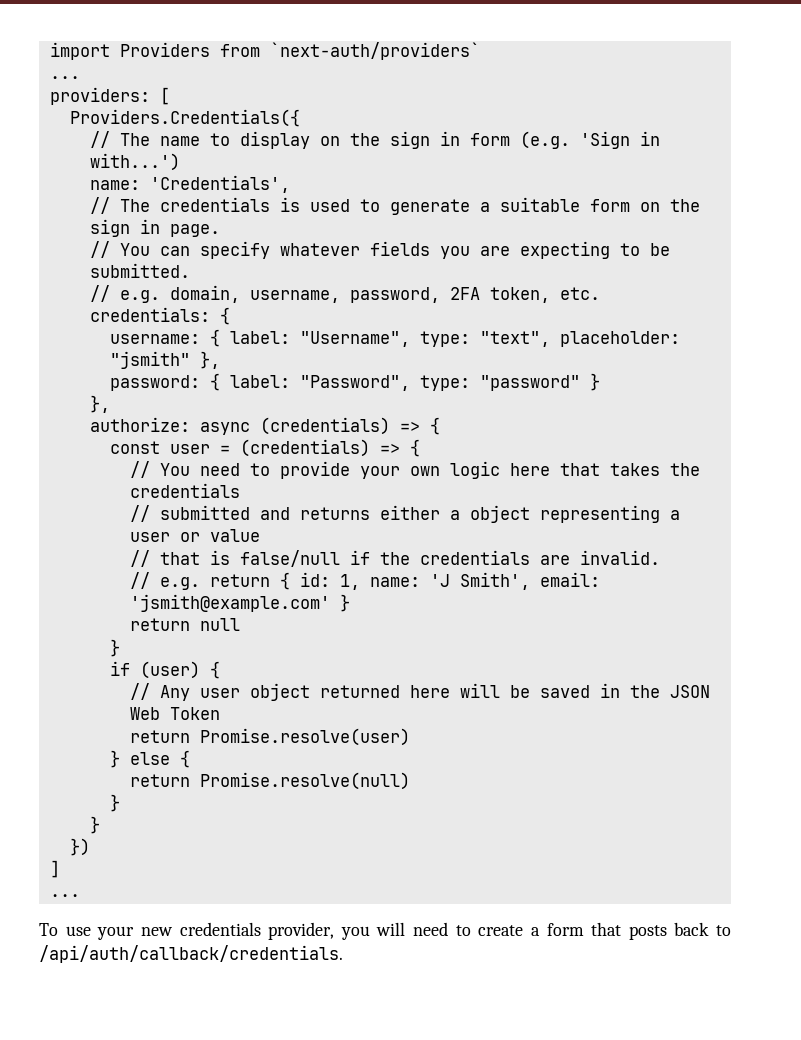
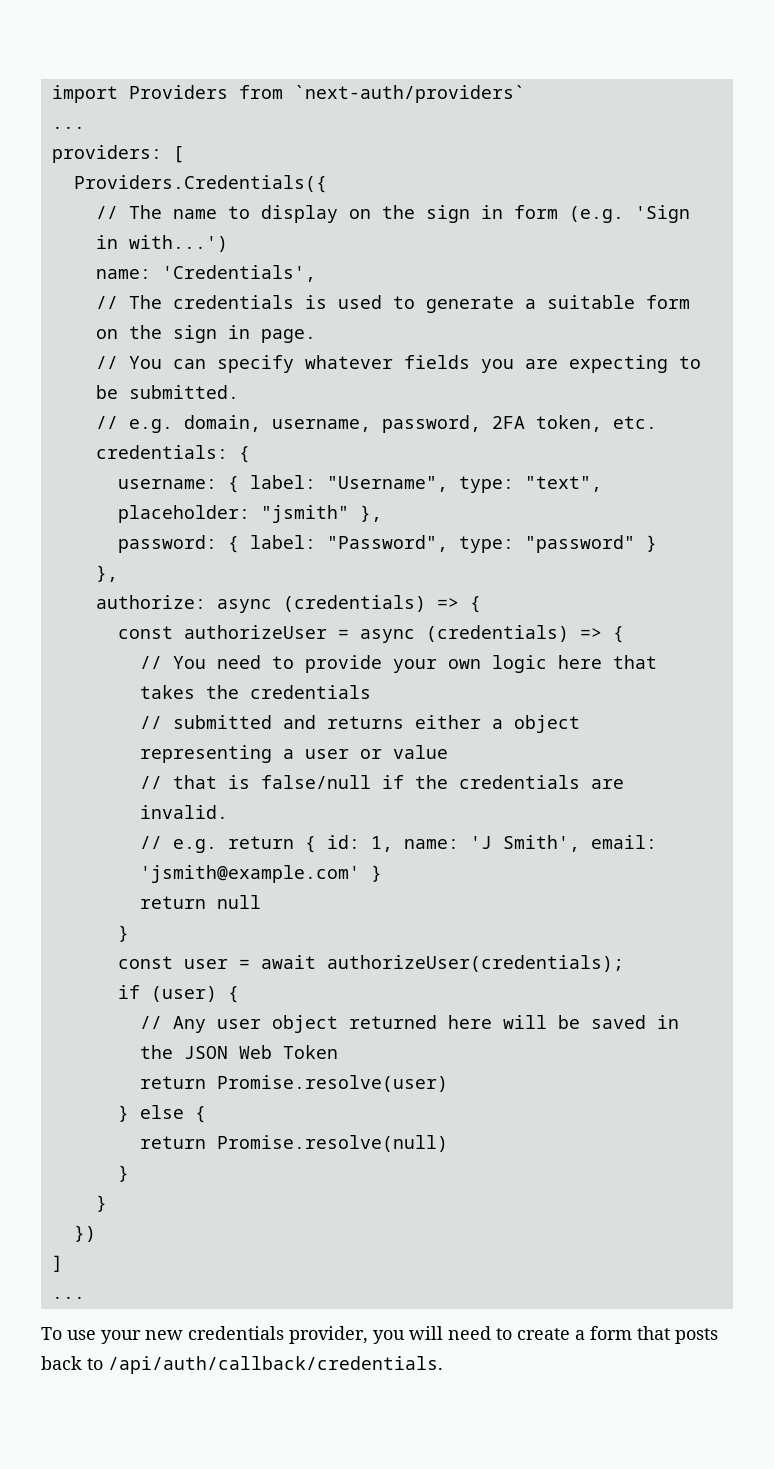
[169,444,230,454] user = -> [183,625,415,643] authorizeUser = async
(120, 648) none -> [117,955,624,972] // const user = await authorizeUser(credentials);

